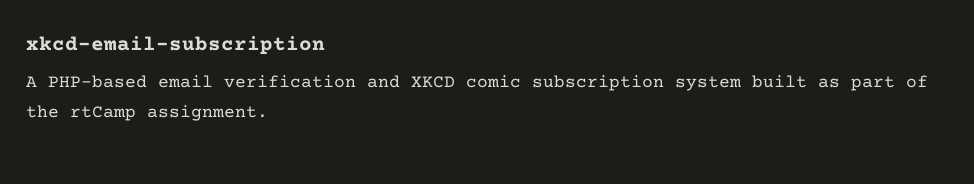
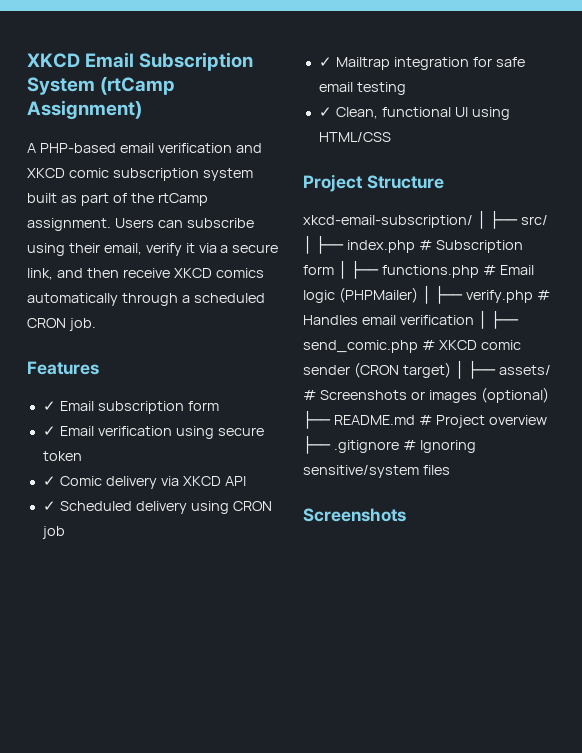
[26,36,325,54] xkcd-email-subscription -> [27,52,254,71] [27,77,176,95] [27,100,142,119] XKCD Email Subscription System (rtCamp Assignment)
(268, 113) none -> [114,218,254,228] [27,243,279,256] [27,268,264,280] [27,293,265,306] [27,318,96,331] [27,361,99,375] [42,401,219,414] [42,426,264,439] [42,451,82,461] [42,476,246,489] [42,501,272,514] [41,526,65,539] [318,57,525,70] [318,82,406,95] [318,107,510,120] [318,132,391,142] [303,174,444,192] [303,210,548,229] [303,235,523,254] [303,260,534,279] [303,285,550,304] [303,310,519,329] [303,340,521,353] [303,360,551,379] [303,387,549,403] [303,410,547,429] [303,435,476,454] [303,465,450,478] [303,508,406,522] Users can subscribe using their email, verify it via a secure link, and then receive XKCD comics automatically through a scheduled CRON job. // Features // ✓ Email subscription form // ✓ Email verification using secure token // ✓ Comic delivery via XKCD API // ✓ Scheduled delivery using CRON job // ✓ Mailtrap integration for safe email testing // ✓ Clean, functional UI using HTML/CSS // Project Structure // xkcd-email-subscription/ │ ├── src/ │ ├── index.php # Subscription form │ ├── functions.php # Email logic (PHPMailer) │ ├── verify.php # Handles email verification │ ├── send_comic.php # XKCD comic sender (CRON target) │ ├── assets/ # Screenshots or images (optional) ├── README.md # Project overview ├── .gitignore # Ignoring sensitive/system files // Screenshots

